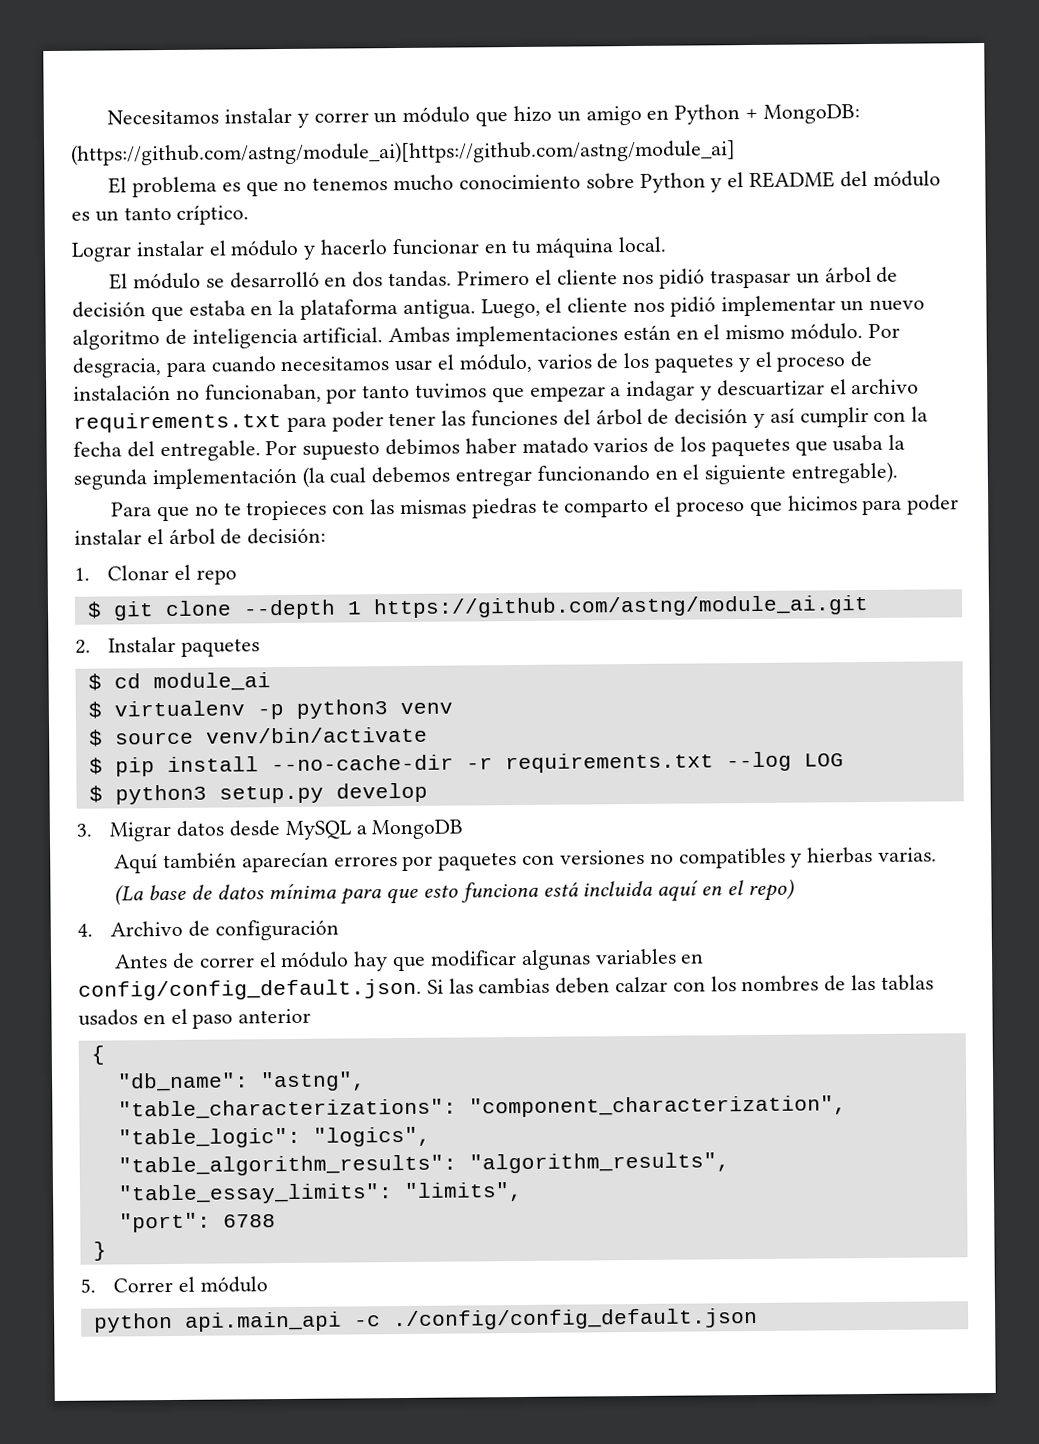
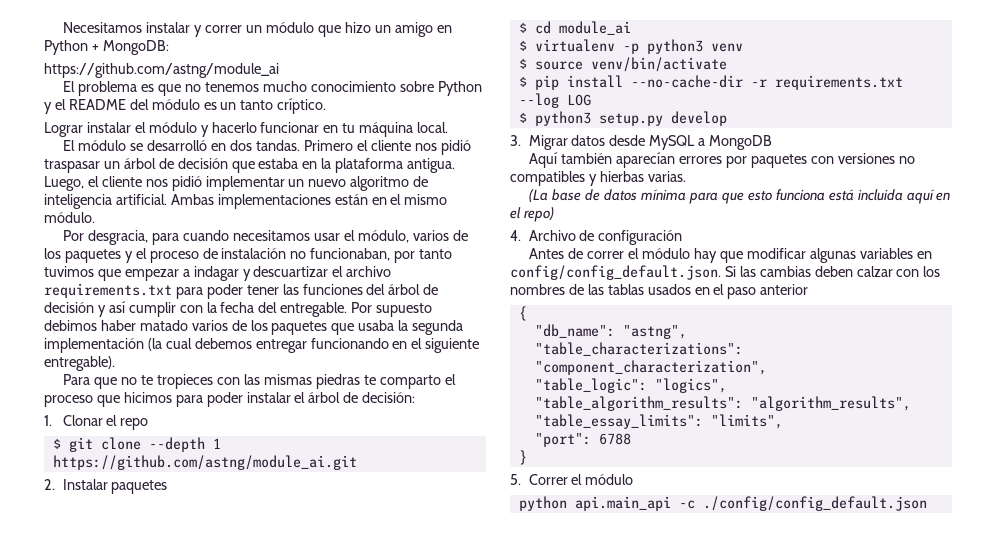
[71,139,736,166] (https://github.com/astng/module_ai)[https://github.com/astng/module_ai] -> [44,63,279,78] https://github.com/astng/module_ai
(864, 331) none -> (95, 217) //

